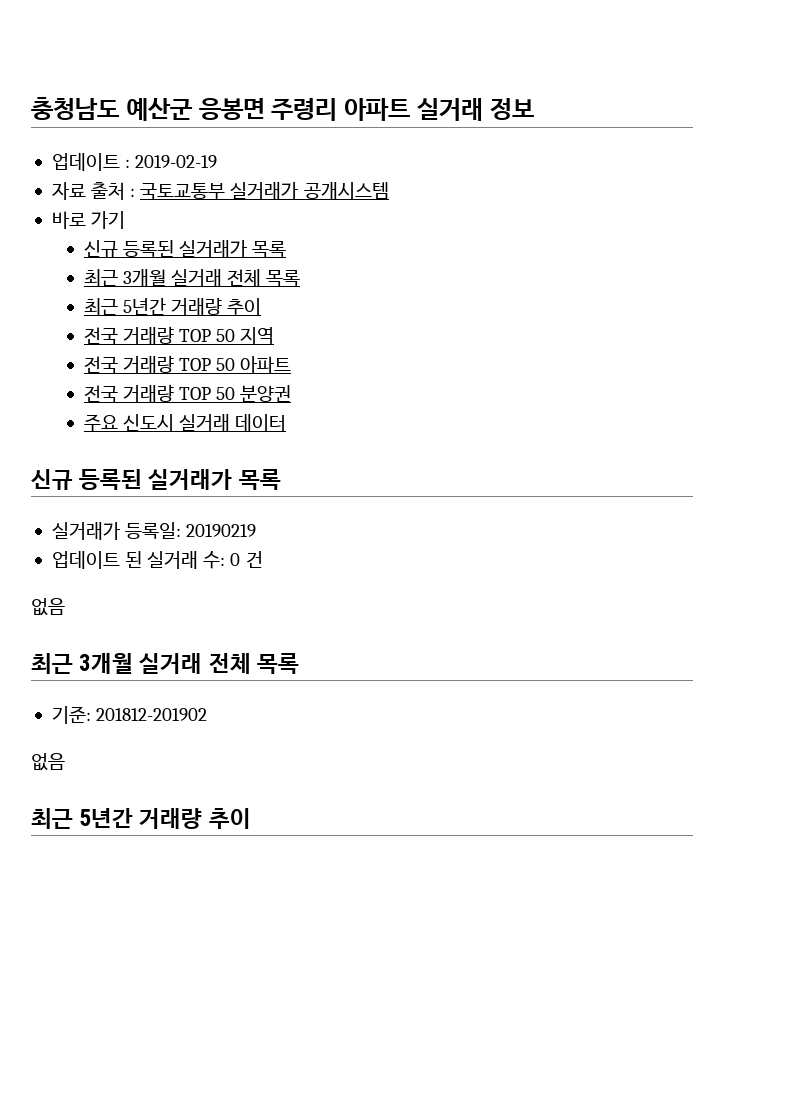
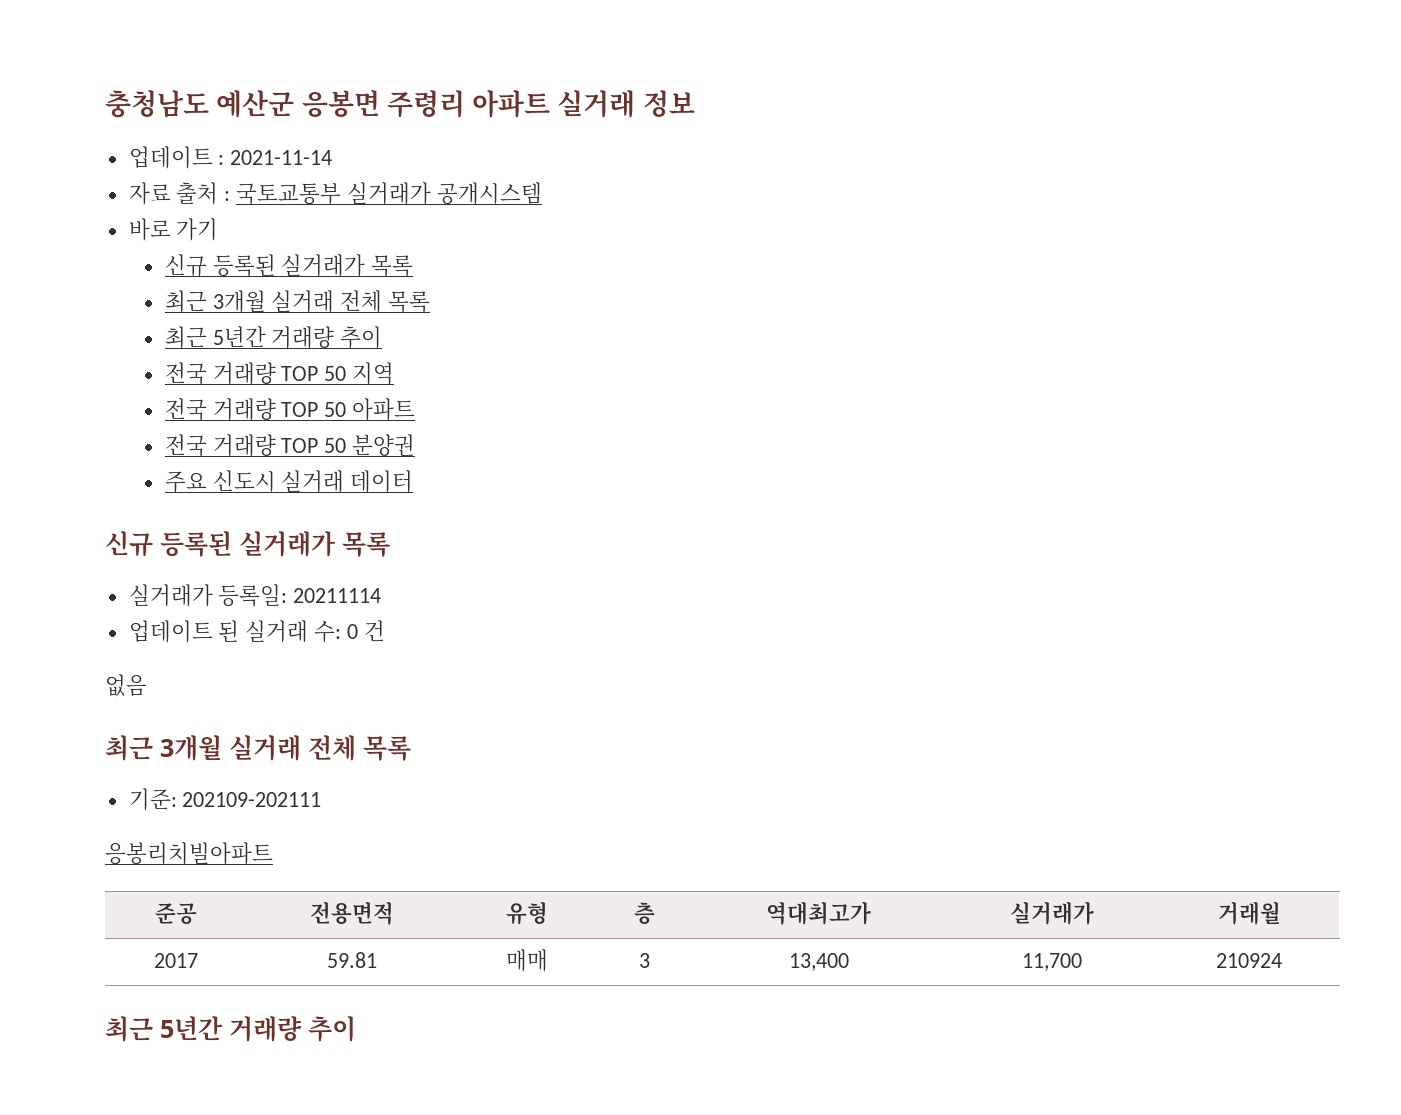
[135,155,218,168] 2019-02-19 -> [230,150,333,165] 2021-11-14
[186,524,257,537] 20190219 -> [293,588,382,603] 20211114
[96,708,208,721] [31,753,65,771] 201812-201902 // 없음 -> [182,792,322,807] [105,842,273,865] [154,903,197,924] [310,901,394,925] [506,902,548,925] [633,902,655,924] [766,901,871,925] [1009,901,1094,925] [1217,901,1281,925] [153,953,198,968] [327,952,377,968] [506,949,548,972] [638,953,650,968] [788,953,849,971] [1021,953,1082,971] [1216,953,1282,968] 202109-202111 // 응봉리치빌아파트 // 준공 | 전용면적 | 유형 | 층 | 역대최고가 | 실거래가 | 거래월 // 2017 | 59.81 | 매매 | 3 | 13,400 | 11,700 | 210924

